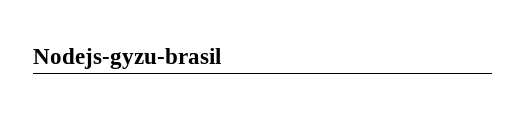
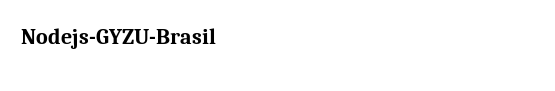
[33,48,221,69] Nodejs-gyzu-brasil -> [21,28,216,49] Nodejs-GYZU-Brasil

